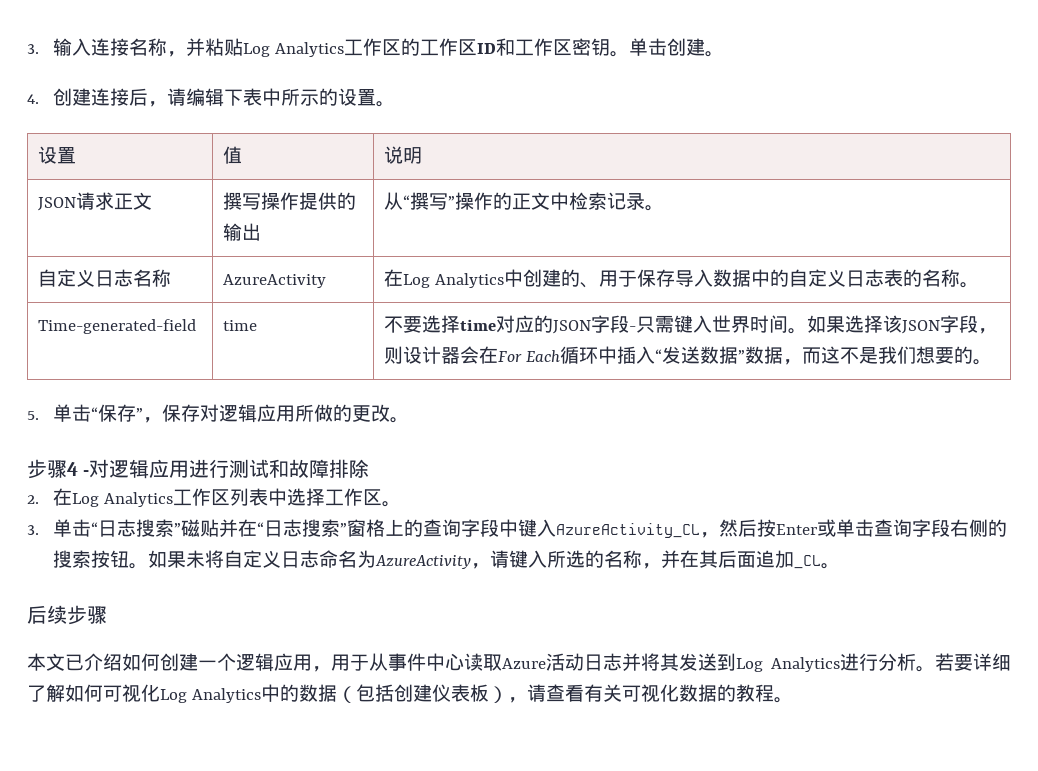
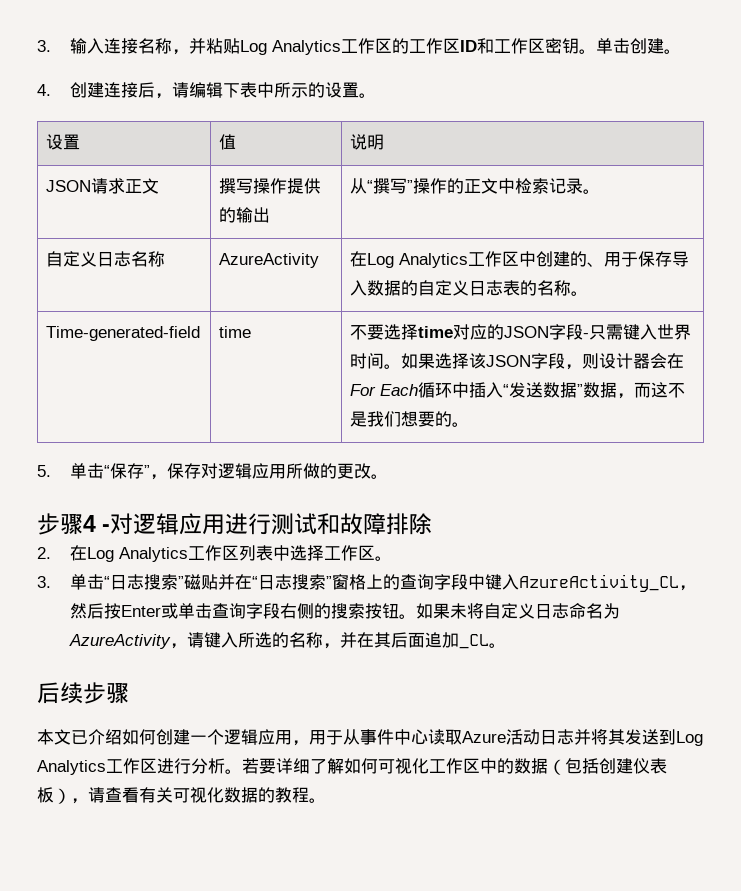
(505, 280) none -> [468,251,520,267] 工作区
[751,269,771,287] 中 -> (402, 288) none
(840, 664) none -> [106,758,157,774] 工作区
[160,688,261,703] Log Analytics -> [429,758,480,774] 工作区

